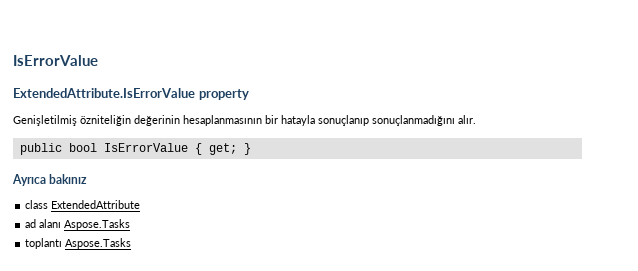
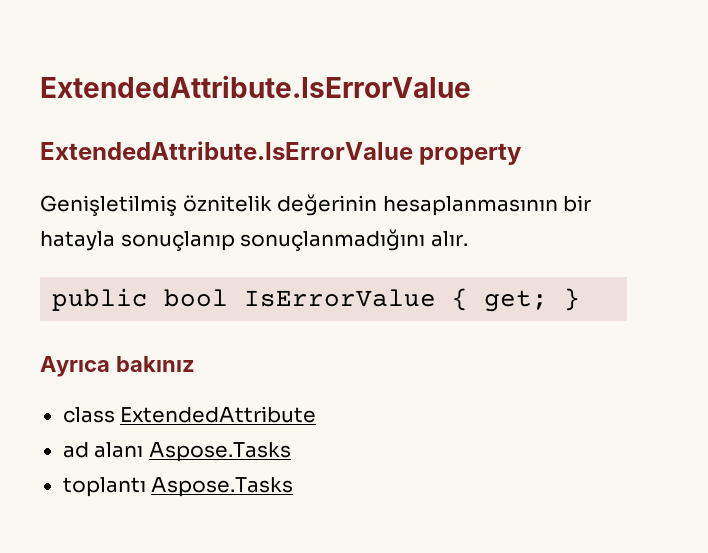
[13,55,98,66] IsErrorValue -> [40,75,471,98] ExtendedAttribute.IsErrorValue
[80,115,131,126] özniteliğin -> [182,195,272,212] öznitelik

